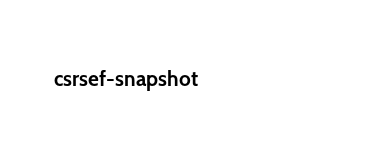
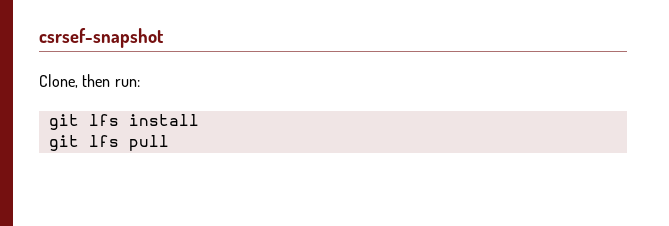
(198, 80) none -> [39,74,140,88] [48,114,199,130] [48,135,169,151] // Clone, then run: // git lfs install // git lfs pull

